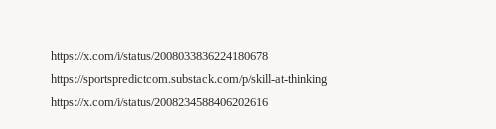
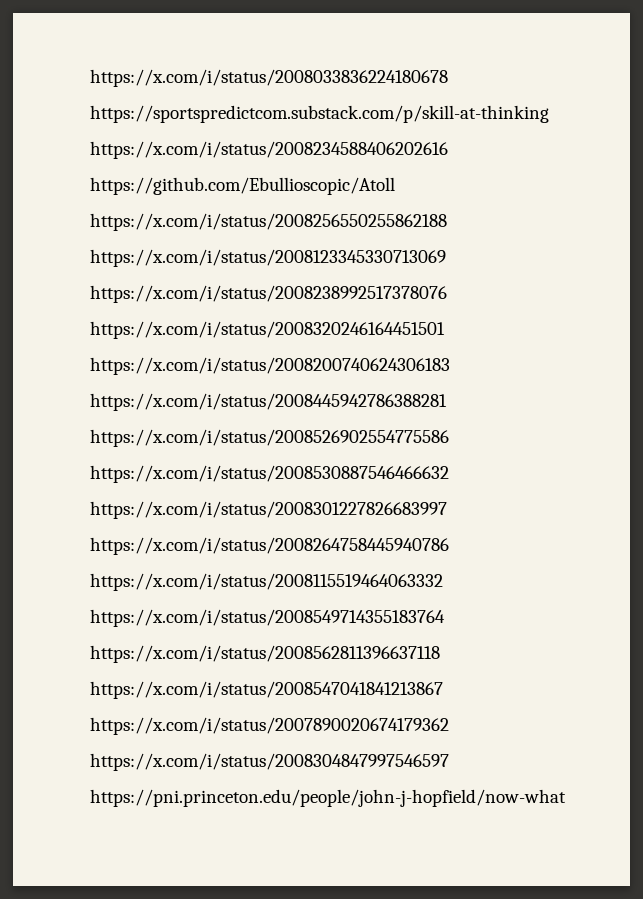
(268, 103) none -> [90,177,395,195] [90,213,447,231] [90,249,446,267] [90,285,447,303] [90,321,445,339] [90,357,450,375] [90,393,447,411] [90,429,449,447] [90,465,449,483] [90,501,447,519] [90,537,449,555] [90,573,443,591] [90,609,445,627] [90,645,440,663] [90,681,443,699] [90,717,449,735] [90,753,449,771] [90,789,566,807] // https://github.com/Ebullioscopic/Atoll // https://x.com/i/status/2008256550255862188 // https://x.com/i/status/2008123345330713069 // https://x.com/i/status/2008238992517378076 // https://x.com/i/status/2008320246164451501 // https://x.com/i/status/2008200740624306183 // https://x.com/i/status/2008445942786388281 // https://x.com/i/status/2008526902554775586 // https://x.com/i/status/2008530887546466632 // https://x.com/i/status/2008301227826683997 // https://x.com/i/status/2008264758445940786 // https://x.com/i/status/2008115519464063332 // https://x.com/i/status/2008549714355183764 // https://x.com/i/status/2008562811396637118 // https://x.com/i/status/2008547041841213867 // https://x.com/i/status/2007890020674179362 // https://x.com/i/status/2008304847997546597 // https://pni.princeton.edu/people/john-j-hopfield/now-what

